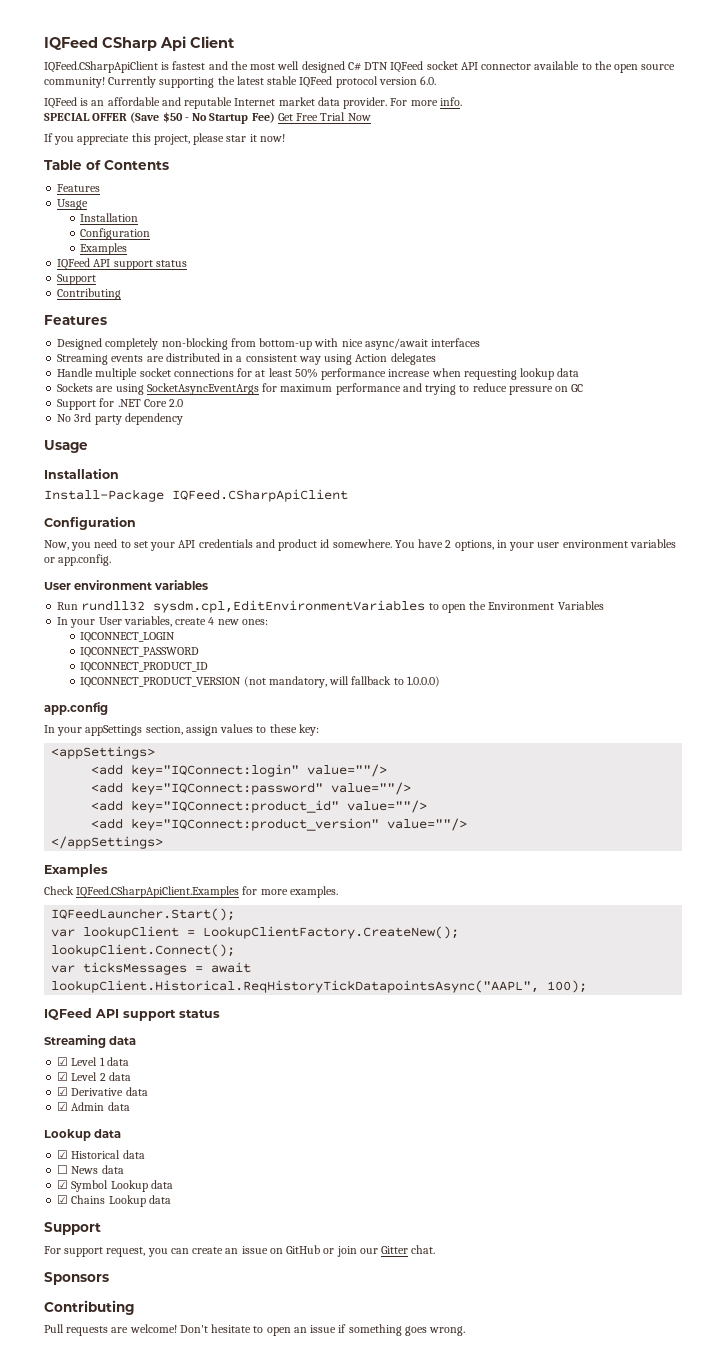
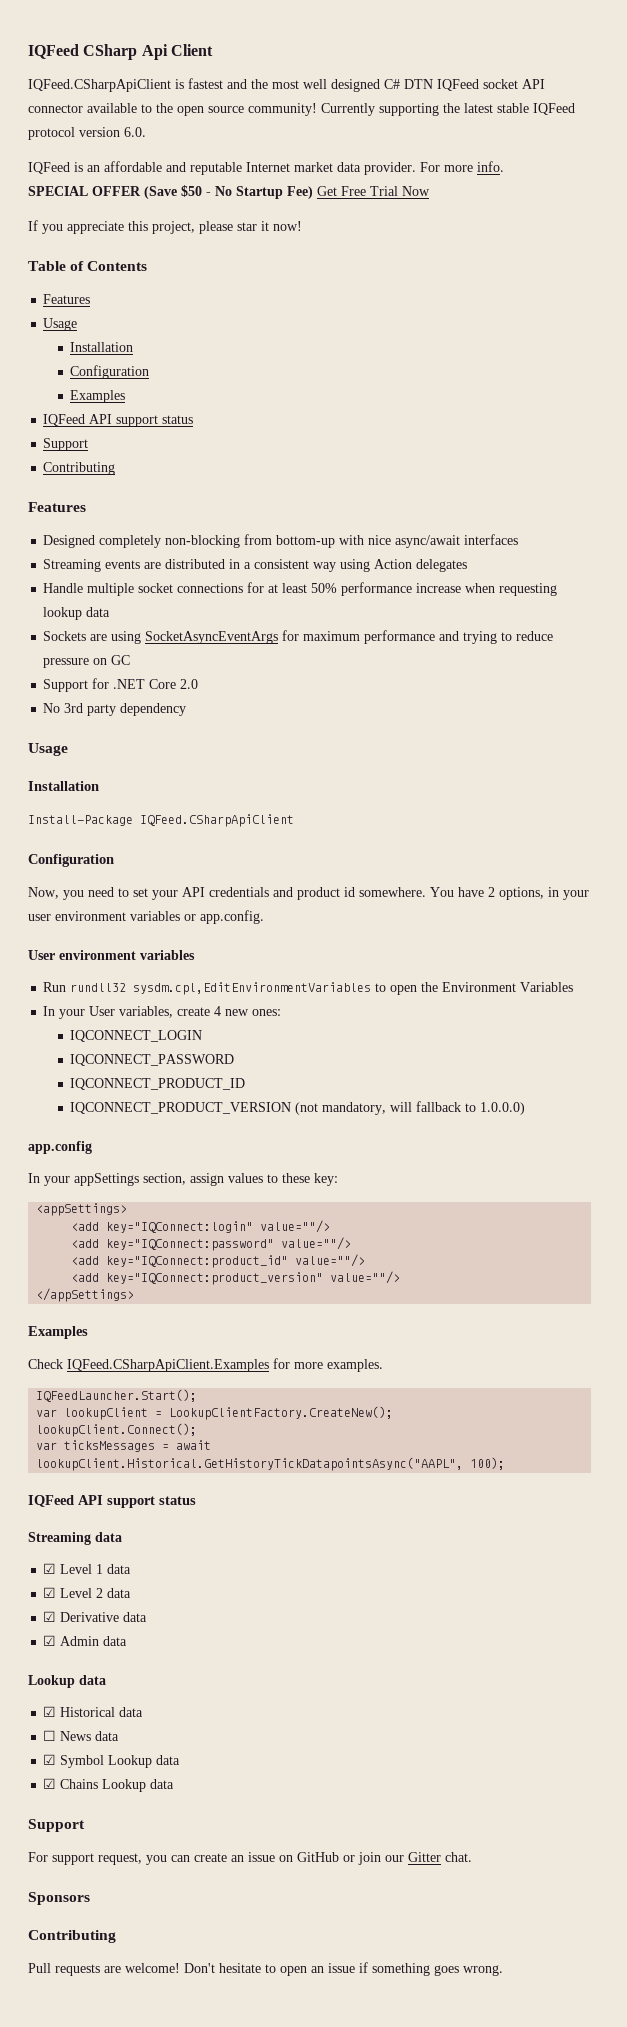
[51,980,540,993] lookupClient.Historical.ReqHistoryTickDatapointsAsync("AAPL", -> [36,1457,464,1471] lookupClient.Historical.GetHistoryTickDatapointsAsync("AAPL",

